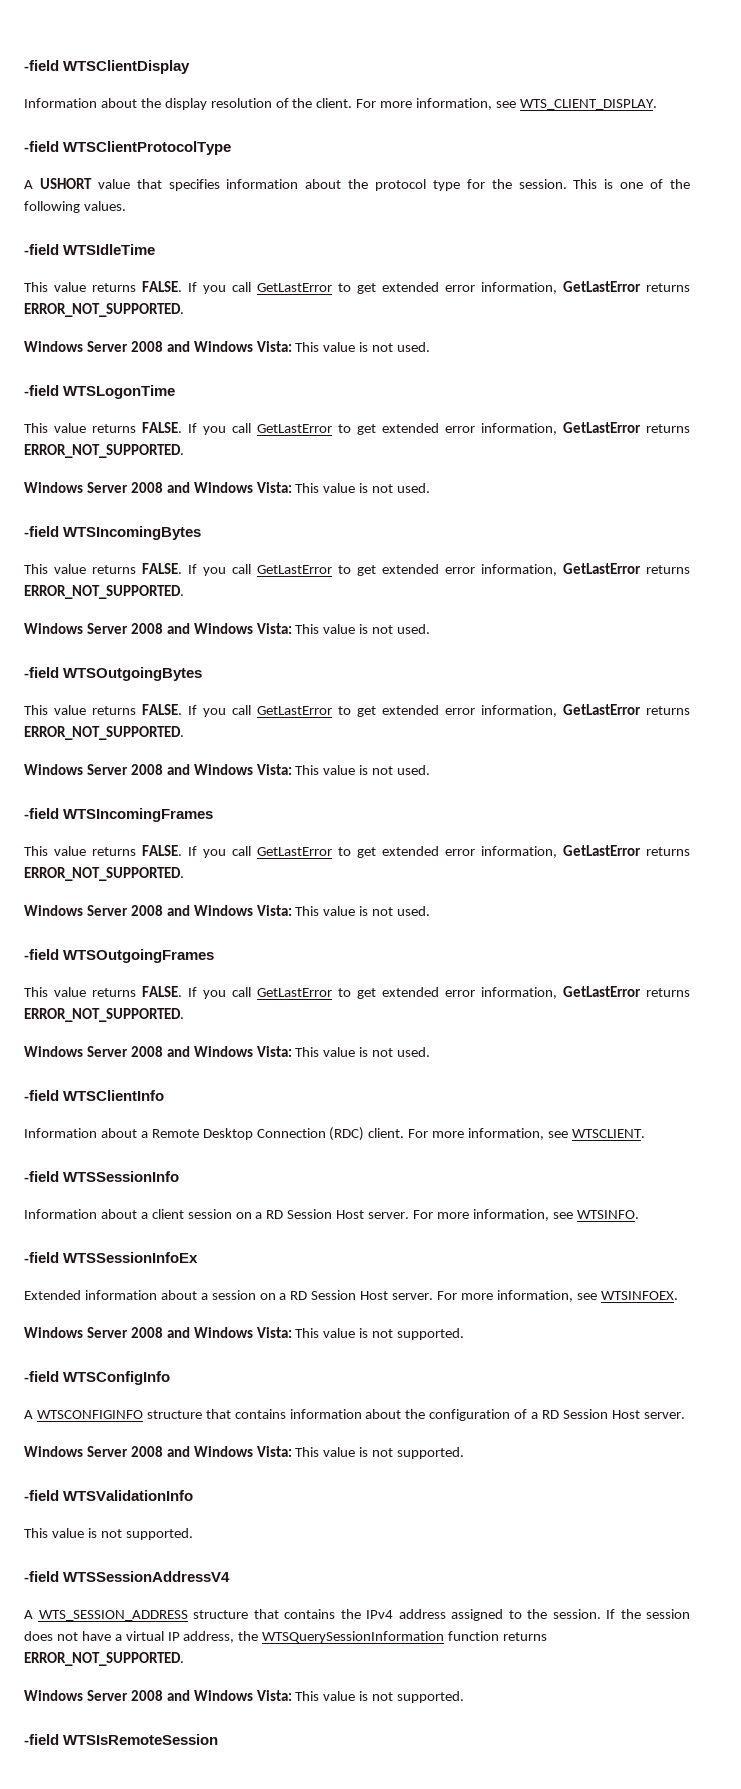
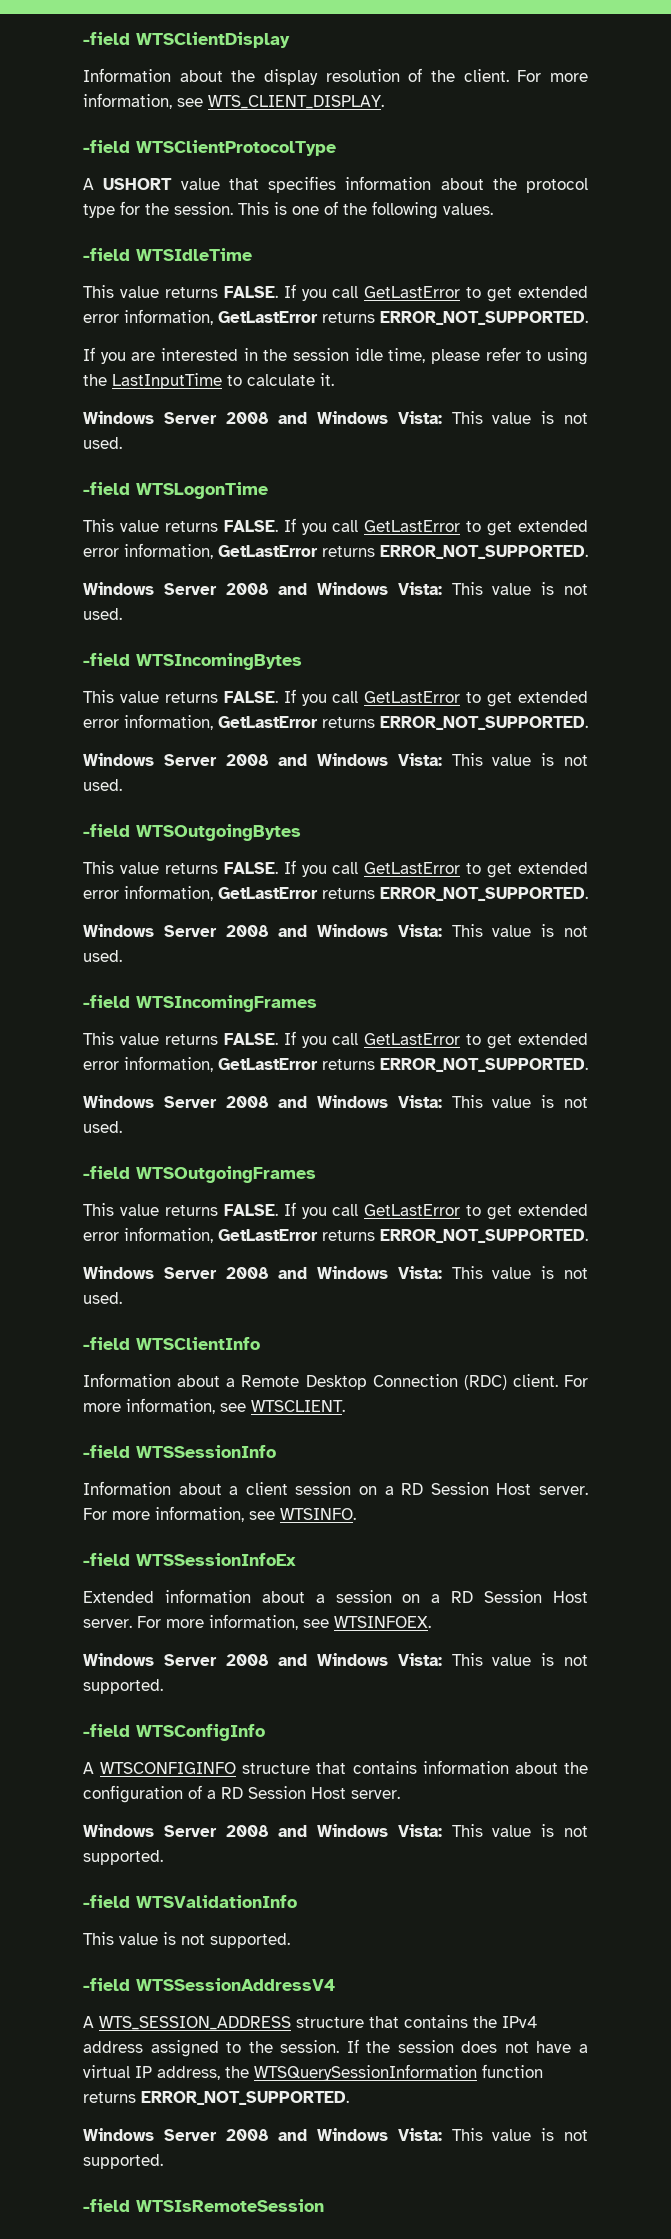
(184, 310) none -> [83,347,589,365] [83,373,334,389] // If you are interested in the session idle time, please refer to using the LastInputTime to calculate it.

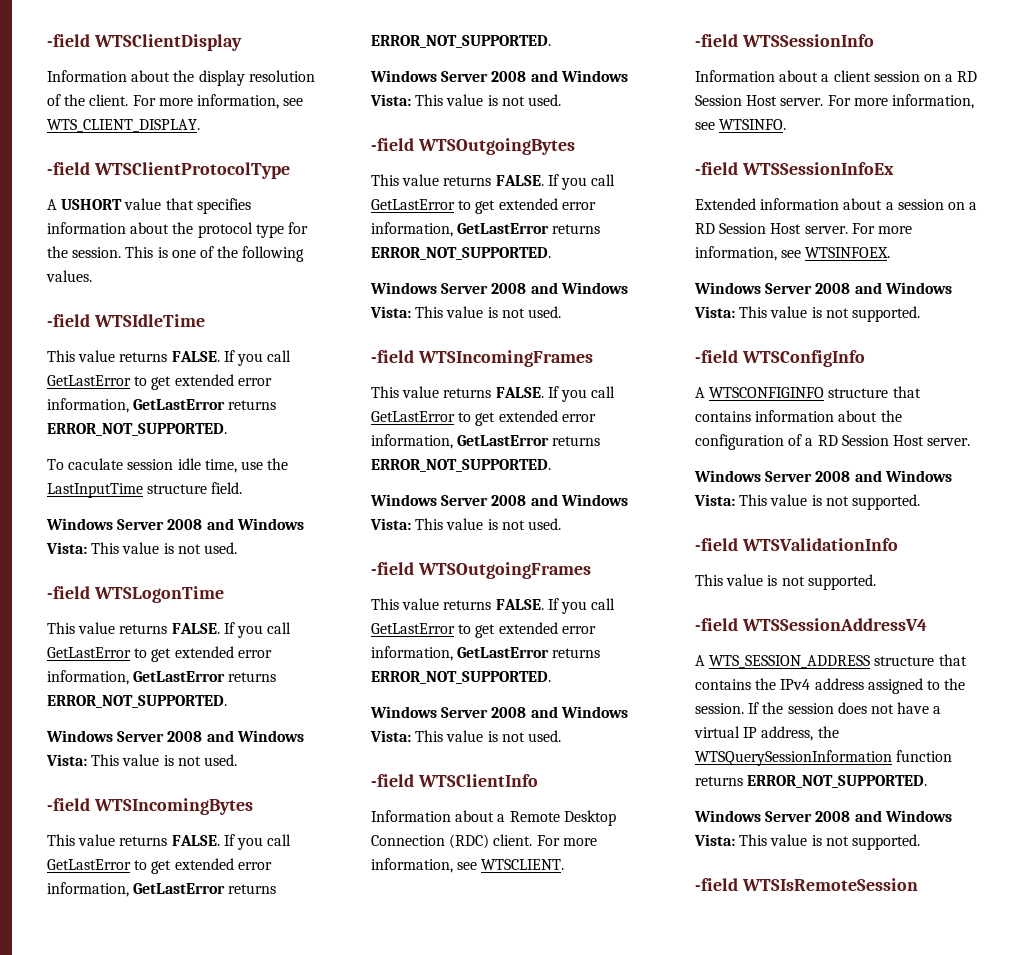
[83,347,589,365] [83,373,334,389] If you are interested in the session idle time, please refer to using the LastInputTime to calculate it. -> [47,458,289,473] [47,482,243,498] To caculate session idle time, use the LastInputTime structure field.

